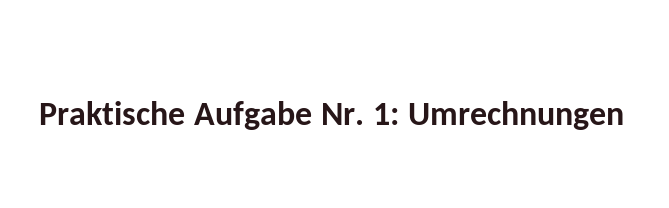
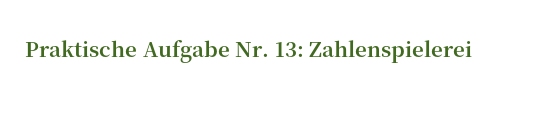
[373,101,625,130] 1: Umrechnungen -> [274,40,473,63] 13: Zahlenspielerei

